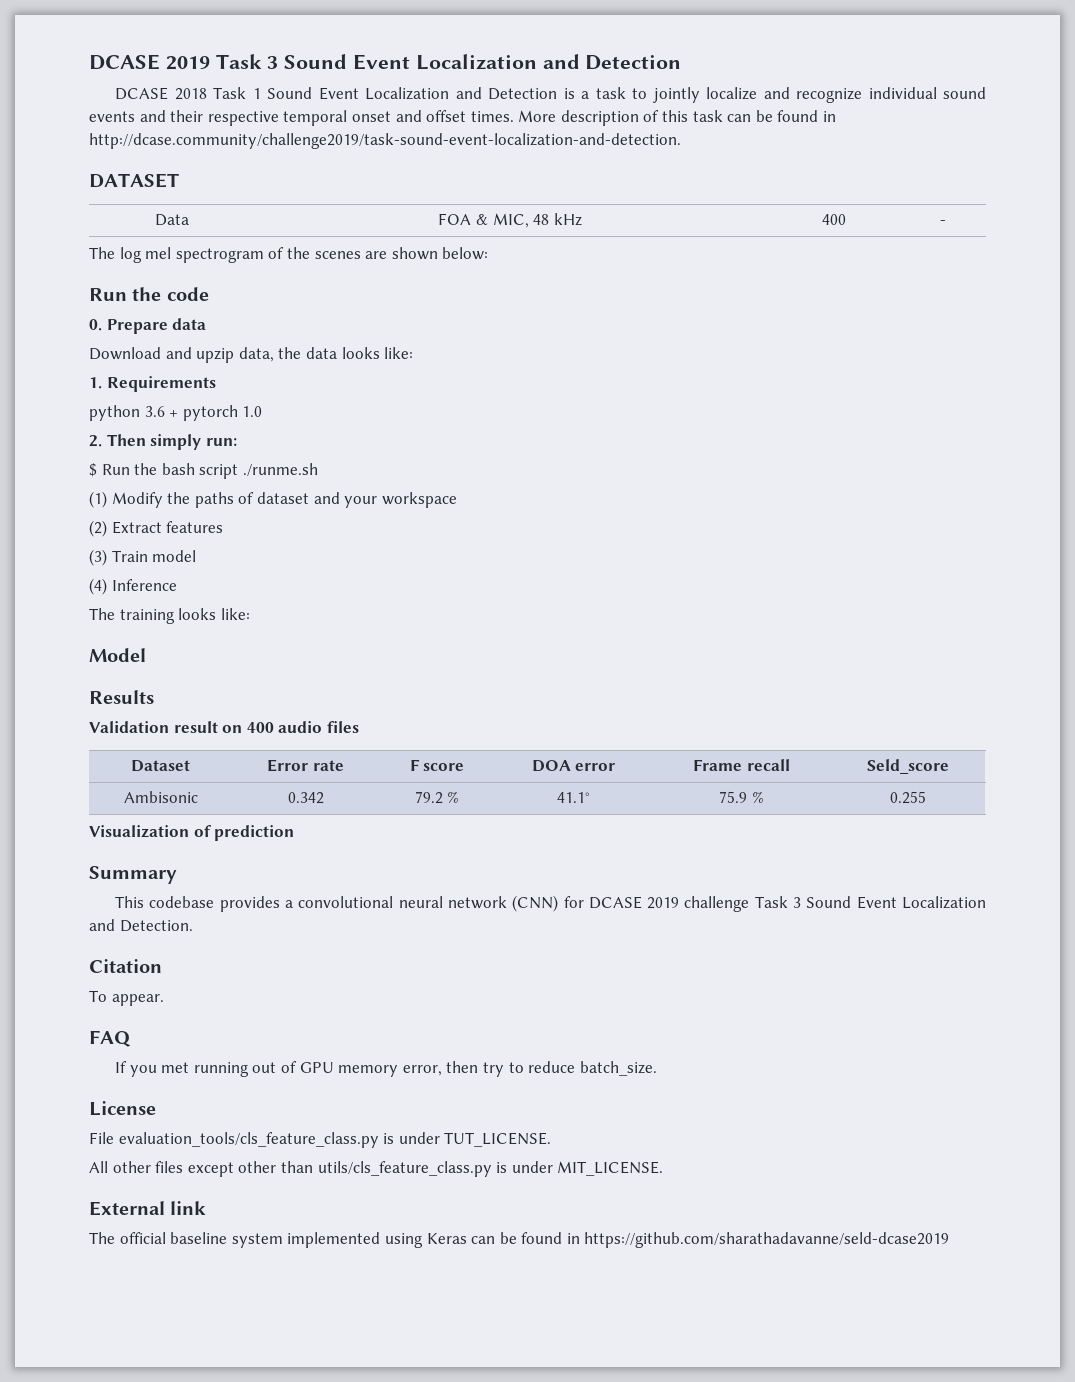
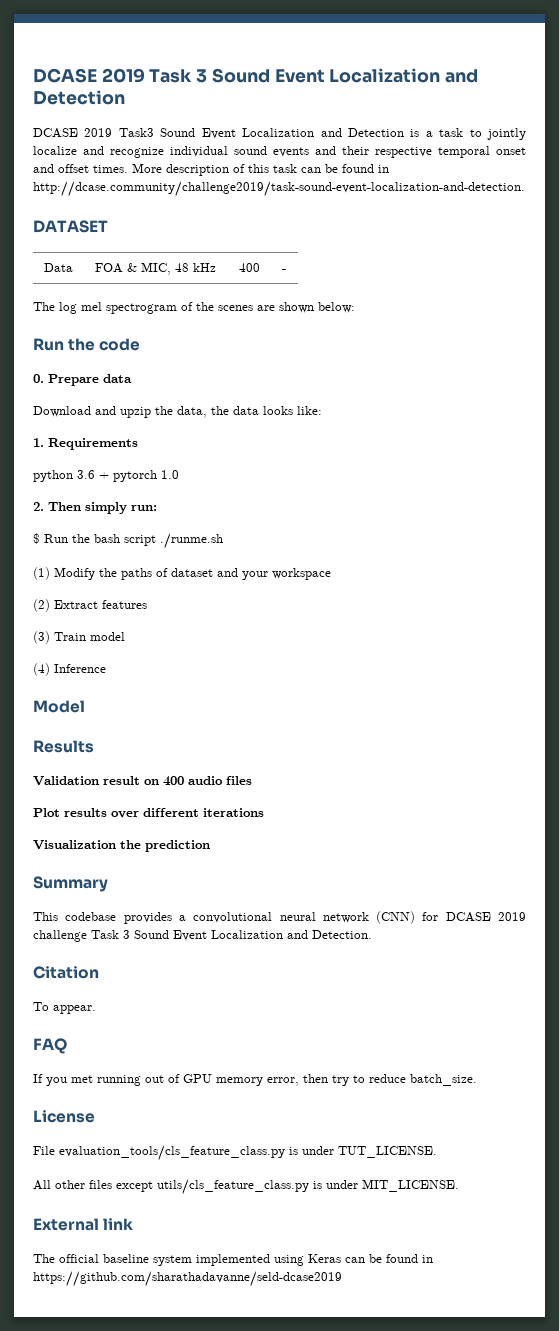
[174,87,261,100] 2018 Task 1 -> [84,128,154,137] 2019 Task3
(235, 355) none -> [155,406,173,415] the
[89,608,250,624] // The training looks like: -> (106, 668) none
[131,760,190,772] [267,759,344,772] [409,759,465,771] [531,760,616,772] [693,759,790,771] [867,759,949,774] [123,791,198,803] [287,792,324,804] [414,791,460,804] [557,792,590,803] [719,791,764,803] [890,791,926,804] // Dataset | Error rate | F score | DOA error | Frame recall | Seld_score // Ambisonic | 0.342 | 79.2 % | 41.1° | 75.9 % | 0.255 -> [33,808,264,818] // Plot results over different iterations
[193,825,212,837] of -> [120,840,141,849] the
[238,1161,313,1173] other than -> (153, 1186) none

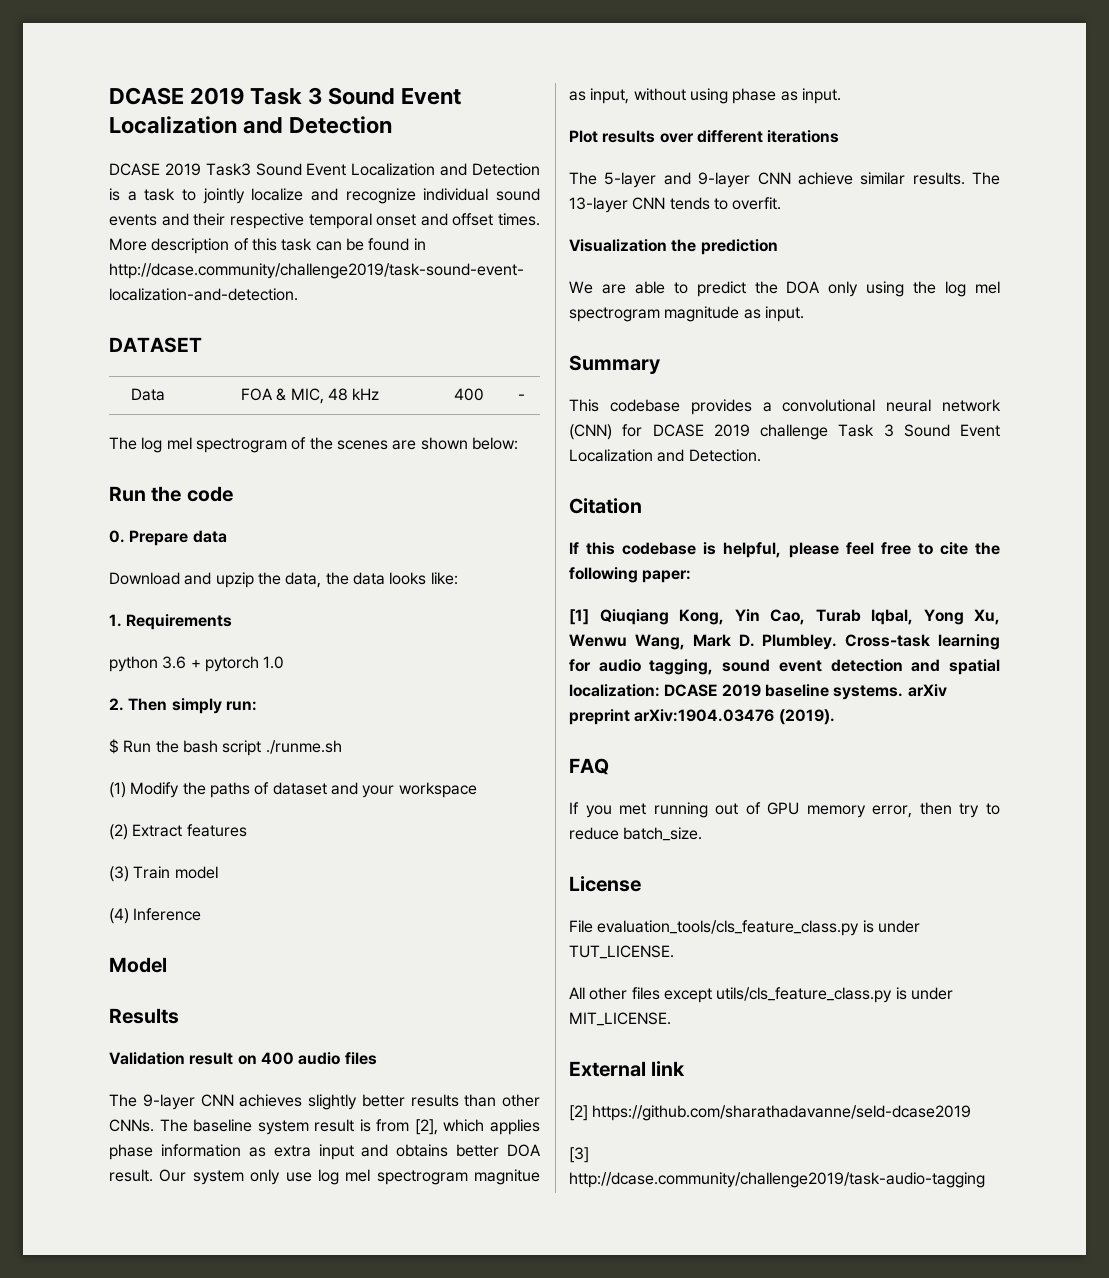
(252, 780) none -> [109,1094,540,1110] [109,1119,540,1135] [109,1144,541,1160] [109,1169,540,1185] [569,88,841,104] // The 9-layer CNN achieves slightly better results than other CNNs. The baseline system result is from [2], which applies phase information as extra input and obtains better DOA result. Our system only use log mel spectrogram magnitue as input, without using phase as input.
[33,840,210,852] Visualization the prediction -> [569,172,1000,188] [569,197,782,213] [569,239,778,255] [569,281,1001,297] [569,306,804,322] The 5-layer and 9-layer CNN achieve similar results. The 13-layer CNN tends to overfit. // Visualization the prediction // We are able to predict the DOA only using the log mel spectrogram magnitude as input.
[33,1002,96,1014] To appear. -> [569,542,1001,558] [569,567,692,583] [569,609,1000,625] [569,634,1000,650] [569,659,1000,675] [569,684,947,700] [569,709,835,725] If this codebase is helpful, please feel free to cite the following paper: // [1] Qiuqiang Kong, Yin Cao, Turab Iqbal, Yong Xu, Wenwu Wang, Mark D. Plumbley. Cross-task learning for audio tagging, sound event detection and spatial localization: DCASE 2019 baseline systems. arXiv preprint arXiv:1904.03476 (2019).
[33,1254,433,1266] The official baseline system implemented using Keras can be found in -> [569,1105,588,1121] [2]
(342, 1279) none -> [569,1147,589,1163] [569,1172,985,1188] // [3] http://dcase.community/challenge2019/task-audio-tagging

